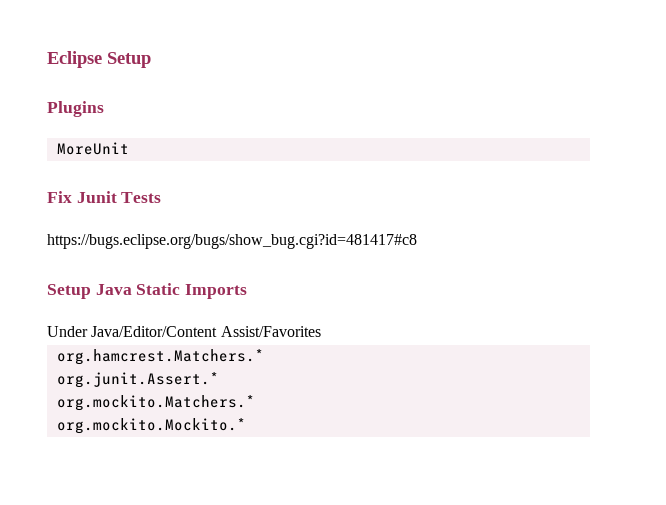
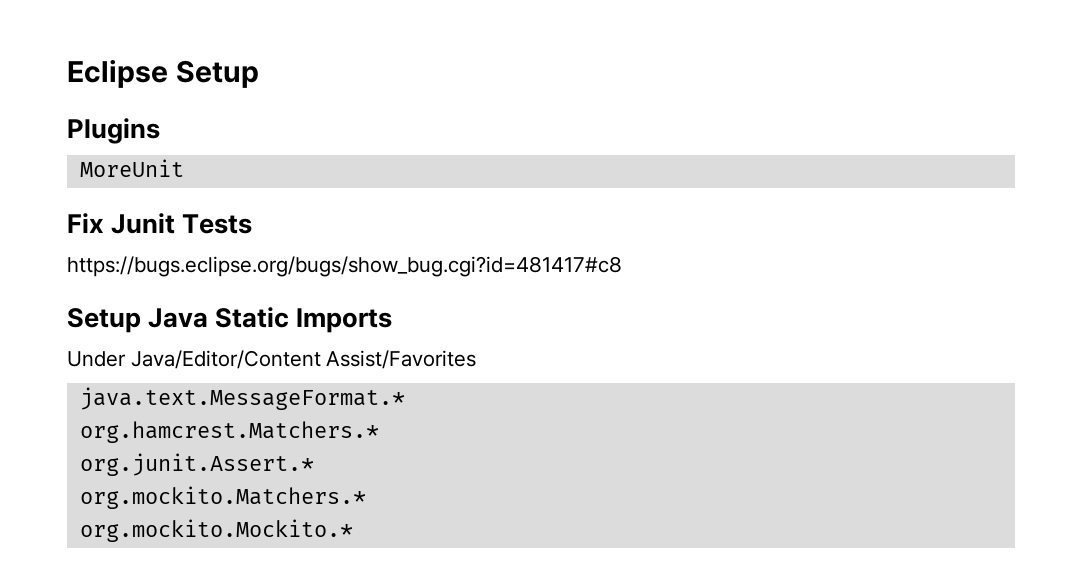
(321, 331) none -> [79,387,405,410] // java.text.MessageFormat.*

